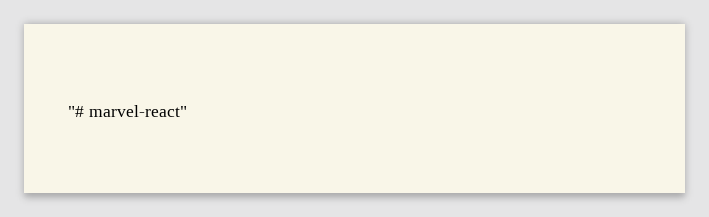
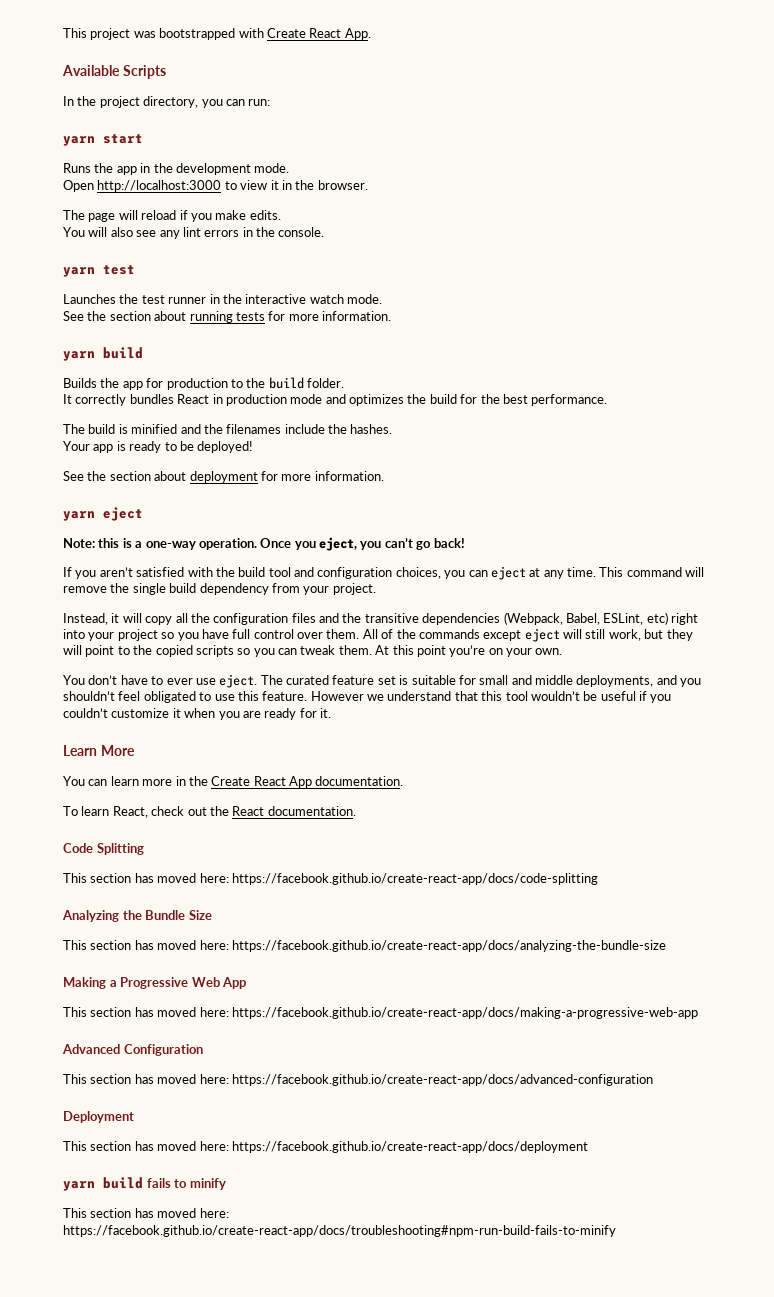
[68,105,187,117] "# marvel-react" -> [63,28,371,40] [62,65,166,79] [63,96,271,108] [63,134,143,146] [63,163,290,175] [63,180,368,192] [63,210,281,222] [63,227,325,239] [63,265,135,277] [63,294,382,304] [63,311,391,323] [63,347,143,361] [63,377,344,390] [63,394,608,406] [63,424,393,434] [63,441,254,453] [63,471,384,483] [63,507,143,521] [63,537,465,551] [63,566,705,580] [63,583,376,595] [63,612,698,625] [63,628,693,642] [63,645,563,657] [63,674,702,688] [63,691,672,703] [63,708,331,720] [63,745,135,756] [63,776,404,788] [63,806,356,818] [63,843,144,855] [63,873,598,885] [62,910,212,922] [63,940,666,952] [63,977,247,989] [63,1007,698,1019] [62,1044,203,1056] [63,1074,653,1086] [63,1111,134,1123] [63,1141,588,1153] [63,1177,226,1191] [63,1208,229,1218] [63,1225,616,1237] This project was bootstrapped with Create React App. // Available Scripts // In the project directory, you can run: // yarn start // Runs the app in the development mode. // Open http://localhost:3000 to view it in the browser. // The page will reload if you make edits. // You will also see any lint errors in the console. // yarn test // Launches the test runner in the interactive watch mode. // See the section about running tests for more information. // yarn build // Builds the app for production to the build folder. // It correctly bundles React in production mode and optimizes the build for the best performance. // The build is minified and the filenames include the hashes. // Your app is ready to be deployed! // See the section about deployment for more information. // yarn eject // Note: this is a one-way operation. Once you eject, you can’t go back! // If you aren’t satisfied with the build tool and configuration choices, you can eject at any time. This command will remove the single build dependency from your project. // Instead, it will copy all the configuration files and the transitive dependencies (Webpack, Babel, ESLint, etc) right into your project so you have full control over them. All of the commands except eject will still work, but they will point to the copied scripts so you can tweak them. At this point you’re on your own. // You don’t have to ever use eject. The curated feature set is suitable for small and middle deployments, and you shouldn’t feel obligated to use this feature. However we understand that this tool wouldn’t be useful if you couldn’t customize it when you are ready for it. // Learn More // You can learn more in the Create React App documentation. // To learn React, check out the React documentation. // Code Splitting // This section has moved here: https://facebook.github.io/create-react-app/docs/code-splitting // Analyzing the Bundle Size // This section has moved here: https://facebook.github.io/create-react-app/docs/analyzing-the-bundle-size // Making a Progressive Web App // This section has moved here: https://facebook.github.io/create-react-app/docs/making-a-progressive-web-app // Advanced Configuration // This section has moved here: https://facebook.github.io/create-react-app/docs/advanced-configuration // Deployment // This section has moved here: https://facebook.github.io/create-react-app/docs/deployment // yarn build fails to minify // This section has moved here: https://facebook.github.io/create-react-app/docs/troubleshooting#npm-run-build-fails-to-minify

